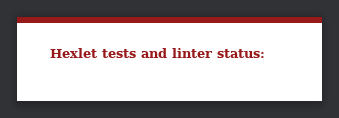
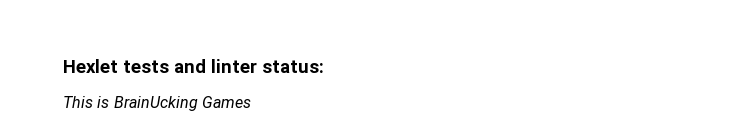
(265, 53) none -> [63,96,251,111] // This is BrainUcking Games

